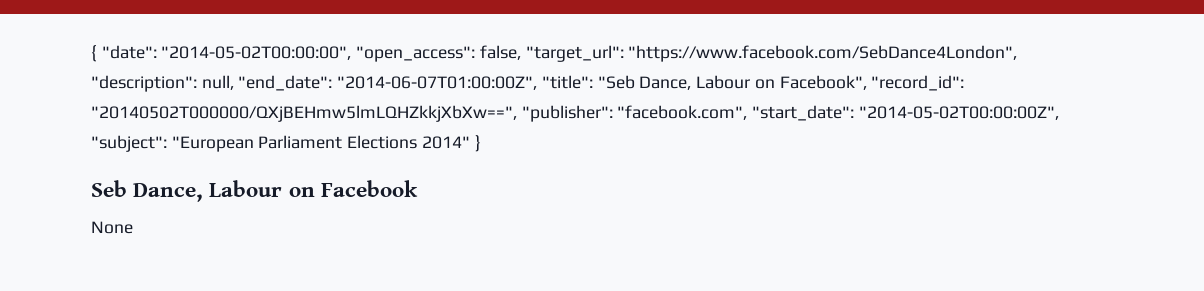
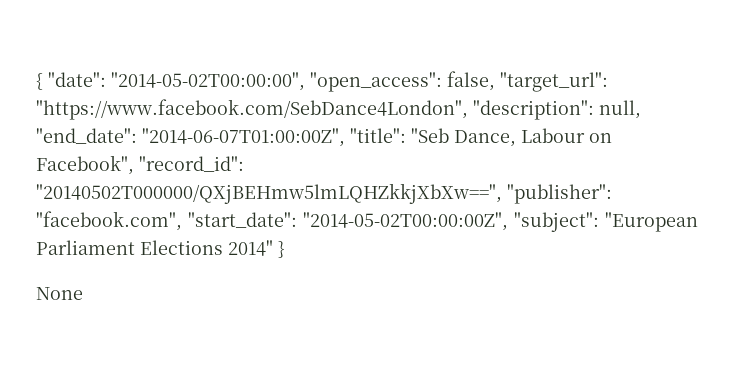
[91,180,418,202] // Seb Dance, Labour on Facebook -> (285, 249) none

